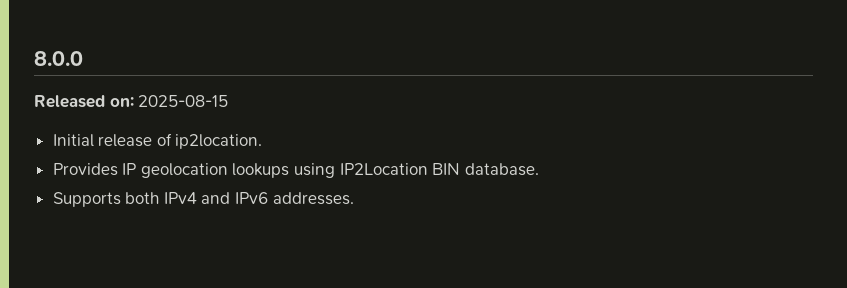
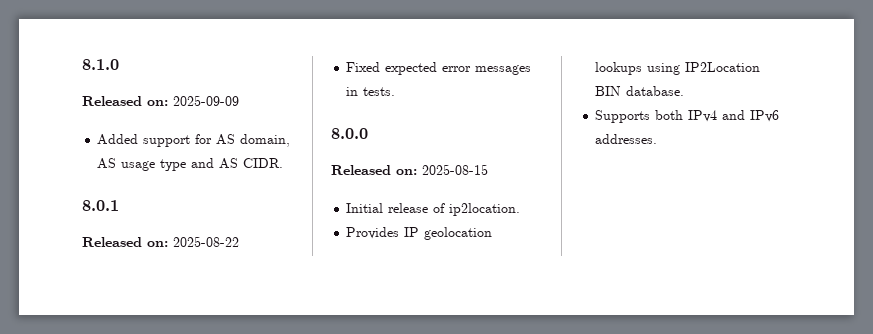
(34, 58) none -> [82,59,119,70] [82,95,239,106] [97,134,291,147] [97,158,284,171] [82,200,119,211] [82,236,239,247] [346,62,532,75] [346,87,396,96] 8.1.0 // Released on: 2025-09-09 // Added support for AS domain, AS usage type and AS CIDR. // 8.0.1 // Released on: 2025-08-22 // Fixed expected error messages in tests. //

